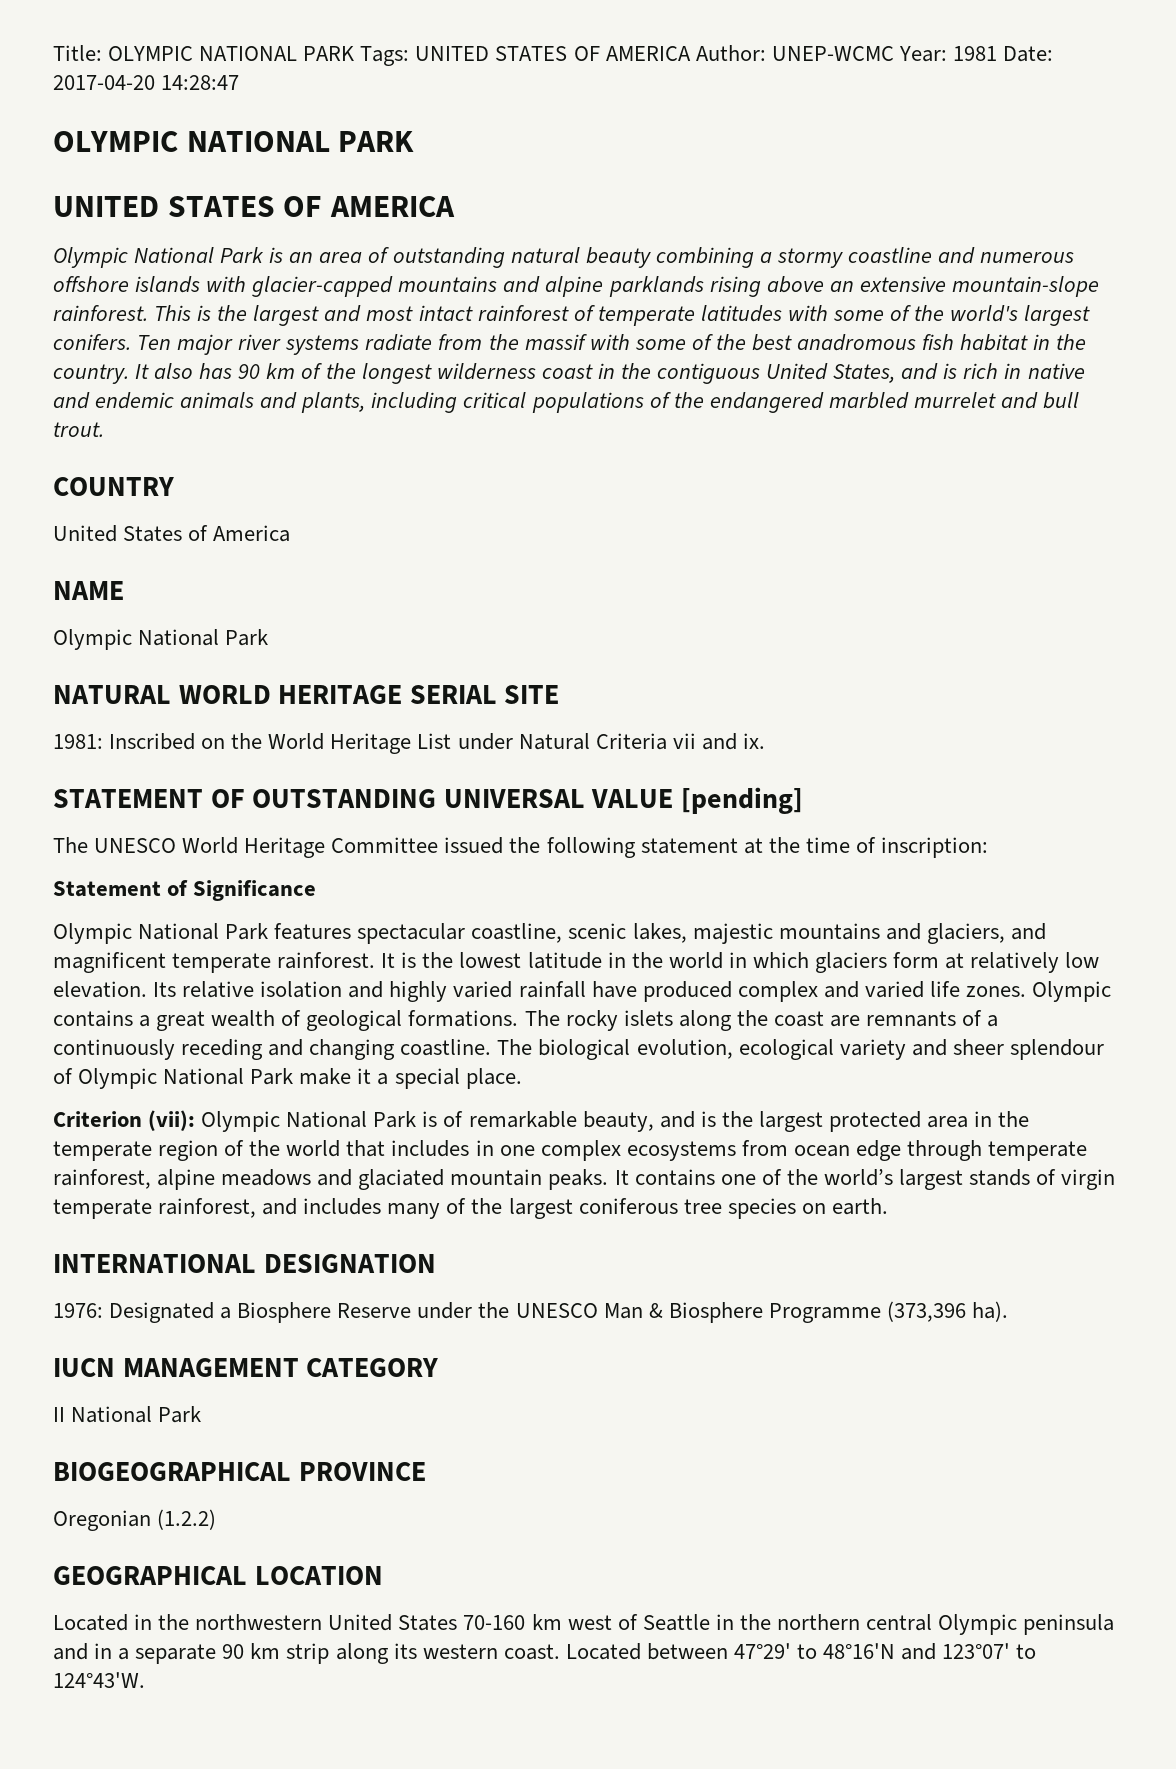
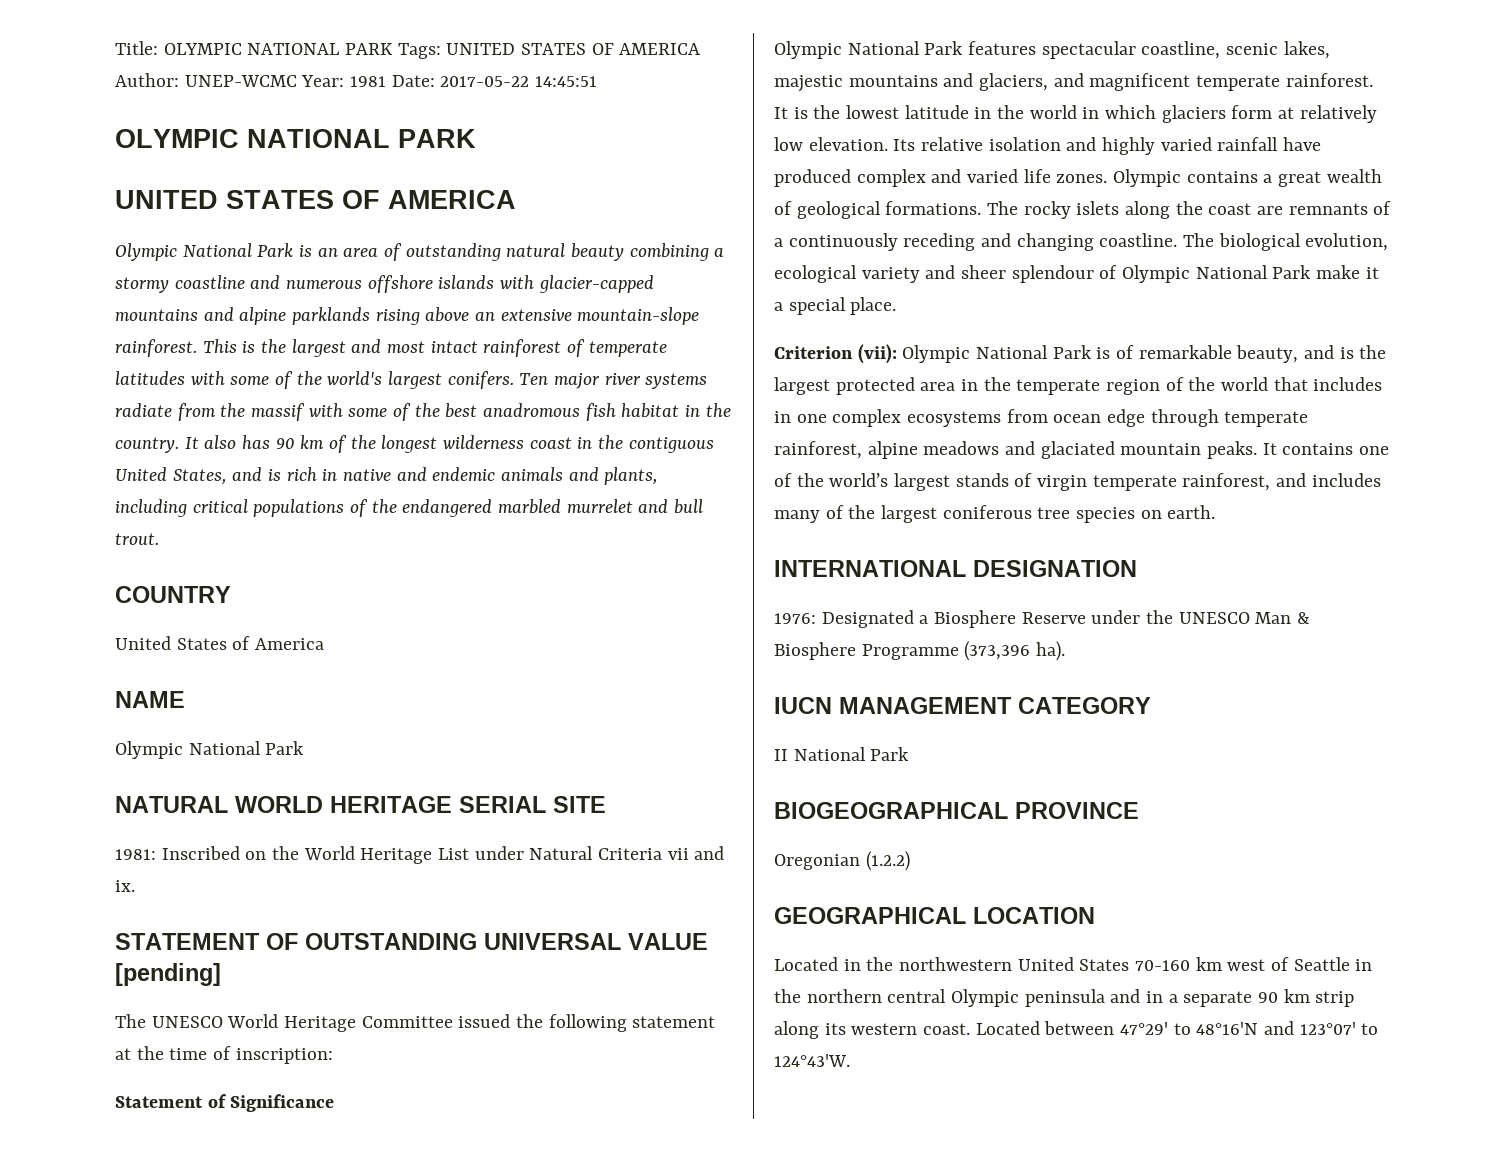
[53,75,240,90] 2017-04-20 14:28:47 -> [440,76,598,87] 2017-05-22 14:45:51

